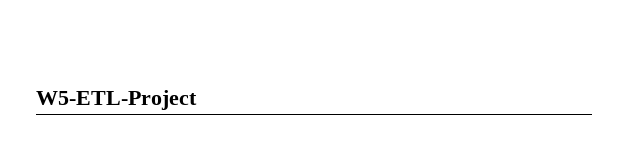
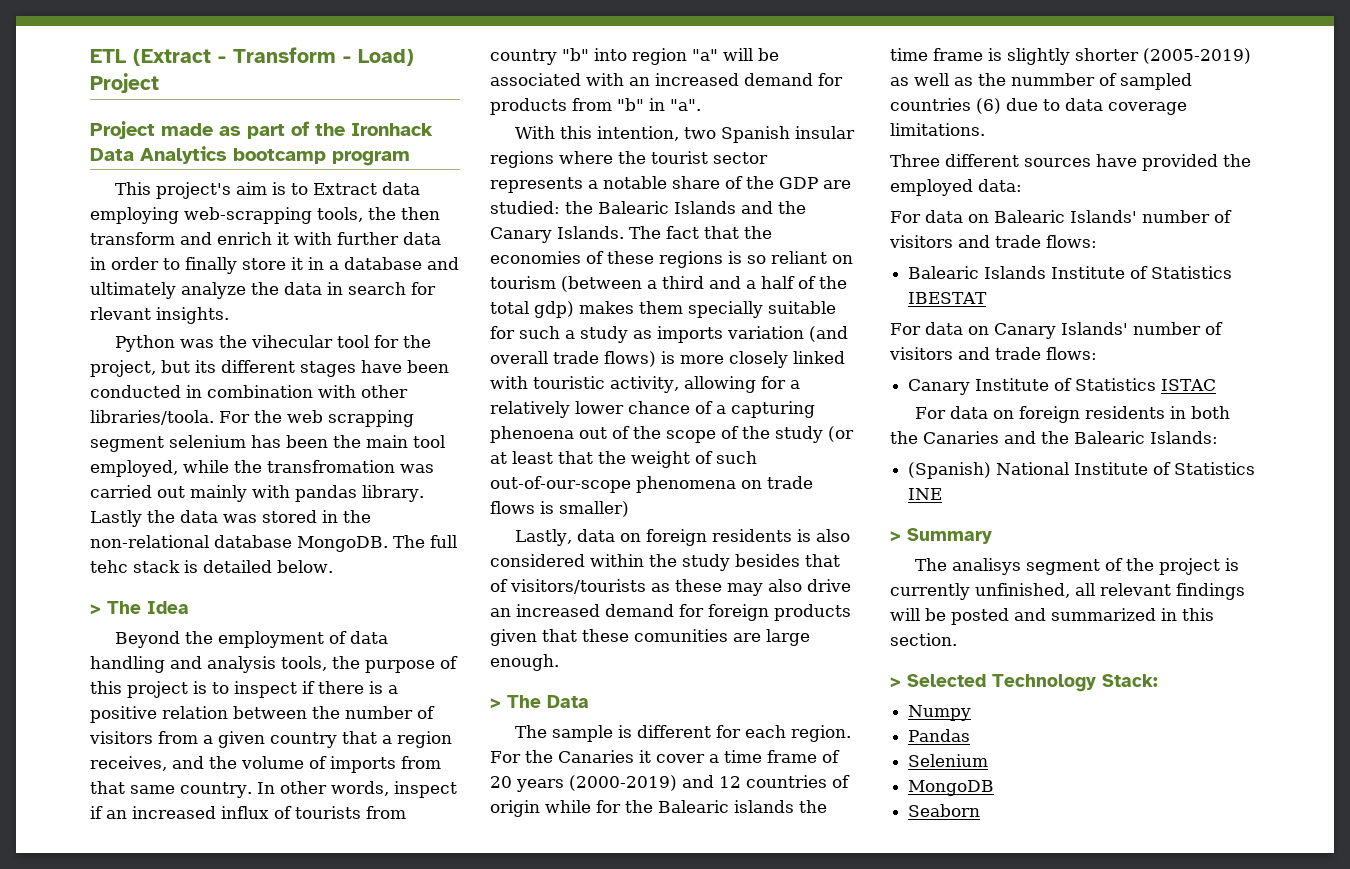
[36,90,197,110] W5-ETL-Project -> [90,47,414,66] [90,73,159,93] [90,121,433,139] [90,146,410,166] [115,182,421,199] [90,207,440,224] [90,232,441,245] [90,257,459,274] [90,282,436,299] [90,307,229,324] [115,335,432,352] [90,360,449,377] [90,385,408,398] [90,410,414,427] [90,435,445,452] [90,460,434,477] [90,485,424,502] [90,510,371,527] [90,535,457,552] [90,560,333,573] [90,601,189,615] [115,631,389,648] [90,656,458,673] [90,681,398,698] [90,706,435,723] [89,731,452,748] [90,756,441,773] [90,781,457,798] [90,806,406,819] [490,48,779,65] [490,73,843,86] [490,98,701,115] [515,126,856,143] [490,151,768,168] [490,176,851,193] [490,201,806,214] [490,226,772,243] [490,251,853,268] [490,276,847,292] [490,301,836,318] [490,326,848,343] [490,351,845,368] [490,376,800,393] [490,401,815,418] [490,426,854,443] [490,451,757,468] [490,476,813,493] [490,501,629,517] [515,529,851,546] [490,554,840,571] [490,579,851,596] [490,604,851,621] [490,629,810,646] [490,654,559,671] [490,695,589,709] [515,725,852,742] [490,750,840,763] [490,775,850,792] [490,800,827,817] [890,48,1251,65] [890,73,1192,90] [890,98,1187,115] [890,123,985,136] [890,154,1251,171] [890,179,1022,196] [890,210,1232,223] [889,235,1097,248] [908,266,1233,279] [908,292,988,304] [890,322,1223,339] [889,347,1097,360] [908,378,1217,395] [915,406,1231,423] [890,431,1218,444] [908,462,1256,479] [908,488,943,500] [890,528,992,544] [915,558,1240,575] [890,583,1245,600] [890,608,1214,625] [890,633,957,646] [890,674,1158,692] [908,705,972,721] [908,729,971,742] [908,754,989,767] [908,780,995,796] [908,804,981,817] ETL (Extract - Transform - Load) Project // Project made as part of the Ironhack Data Analytics bootcamp program // This project's aim is to Extract data employing web-scrapping tools, the then transform and enrich it with further data in order to finally store it in a database and ultimately analyze the data in search for rlevant insights. // Python was the vihecular tool for the project, but its different stages have been conducted in combination with other libraries/toola. For the web scrapping segment selenium has been the main tool employed, while the transfromation was carried out mainly with pandas library. Lastly the data was stored in the non-relational database MongoDB. The full tehc stack is detailed below. // > The Idea // Beyond the employment of data handling and analysis tools, the purpose of this project is to inspect if there is a positive relation between the number of visitors from a given country that a region receives, and the volume of imports from that same country. In other words, inspect if an increased influx of tourists from country "b" into region "a" will be associated with an increased demand for products from "b" in "a". // With this intention, two Spanish insular regions where the tourist sector represents a notable share of the GDP are studied: the Balearic Islands and the Canary Islands. The fact that the economies of these regions is so reliant on tourism (between a third and a half of the total gdp) makes them specially suitable for such a study as imports variation (and overall trade flows) is more closely linked with touristic activity, allowing for a relatively lower chance of a capturing phenoena out of the scope of the study (or at least that the weight of such out-of-our-scope phenomena on trade flows is smaller) // Lastly, data on foreign residents is also considered within the study besides that of visitors/tourists as these may also drive an increased demand for foreign products given that these comunities are large enough. // > The Data // The sample is different for each region. For the Canaries it cover a time frame of 20 years (2000-2019) and 12 countries of origin while for the Balearic islands the time frame is slightly shorter (2005-2019) as well as the nummber of sampled countries (6) due to data coverage limitations. // Three different sources have provided the employed data: // For data on Balearic Islands' number of visitors and trade flows: // Balearic Islands Institute of Statistics IBESTAT // For data on Canary Islands' number of visitors and trade flows: // Canary Institute of Statistics ISTAC // For data on foreign residents in both the Canaries and the Balearic Islands: // (Spanish) National Institute of Statistics INE // > Summary // The analisys segment of the project is currently unfinished, all relevant findings will be posted and summarized in this section. // > Selected Technology Stack: // Numpy // Pandas // Selenium // MongoDB // Seaborn

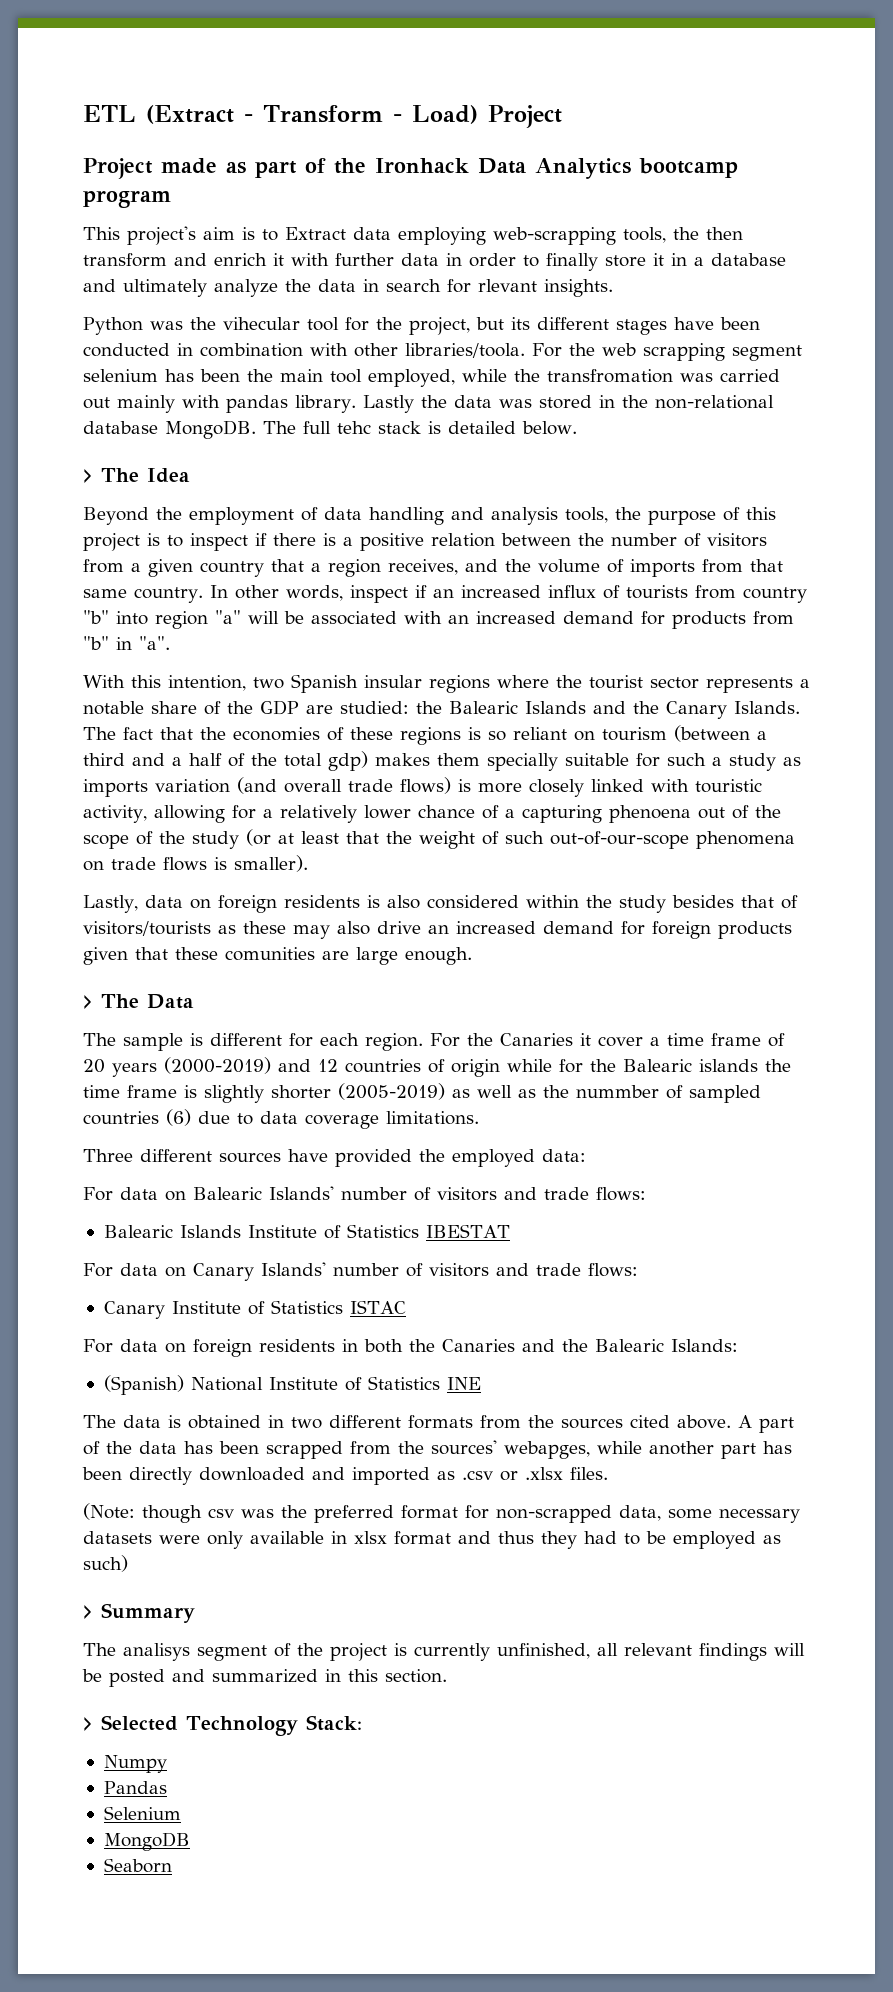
[559,501,629,517] smaller) -> [234,855,308,872] smaller).
(943, 494) none -> [83,1415,794,1433] [83,1440,792,1459] [82,1467,608,1485] [83,1503,800,1523] [83,1531,781,1549] [83,1555,128,1572] // The data is obtained in two different formats from the sources cited above. A part of the data has been scrapped from the sources' webapges, while another part has been directly downloaded and imported as .csv or .xlsx files. // (Note: though csv was the preferred format for non-scrapped data, some necessary datasets were only available in xlsx format and thus they had to be employed as such)

